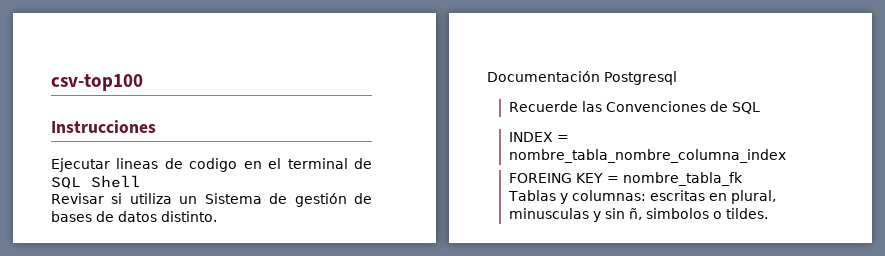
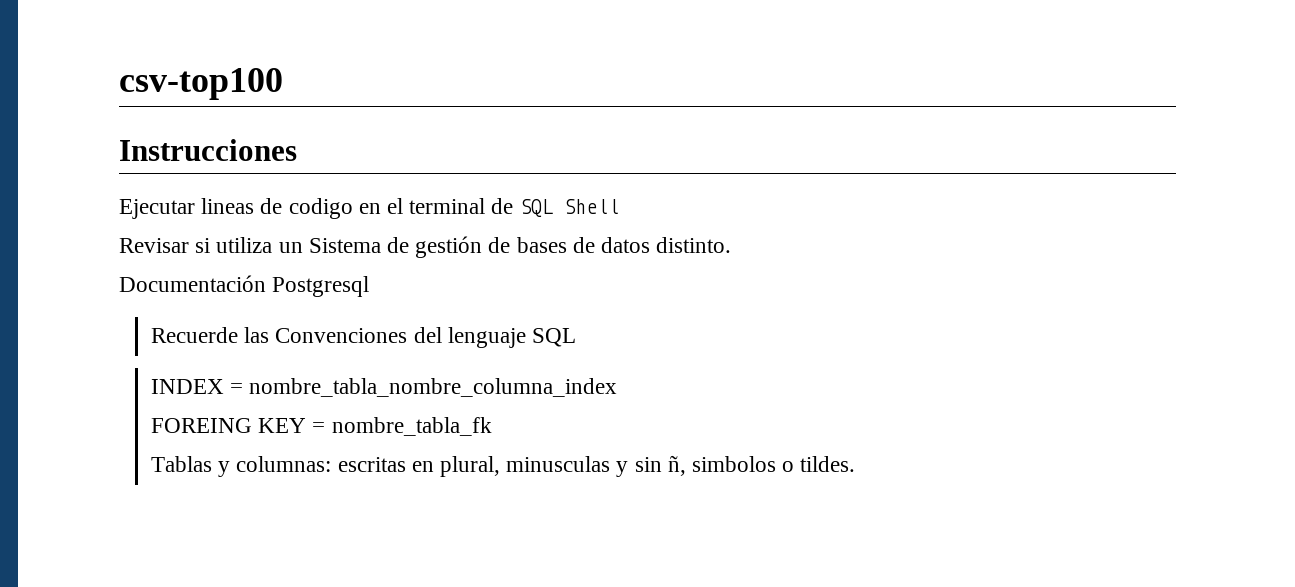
[709,101,728,112] de -> [413,327,526,348] del lenguaje

